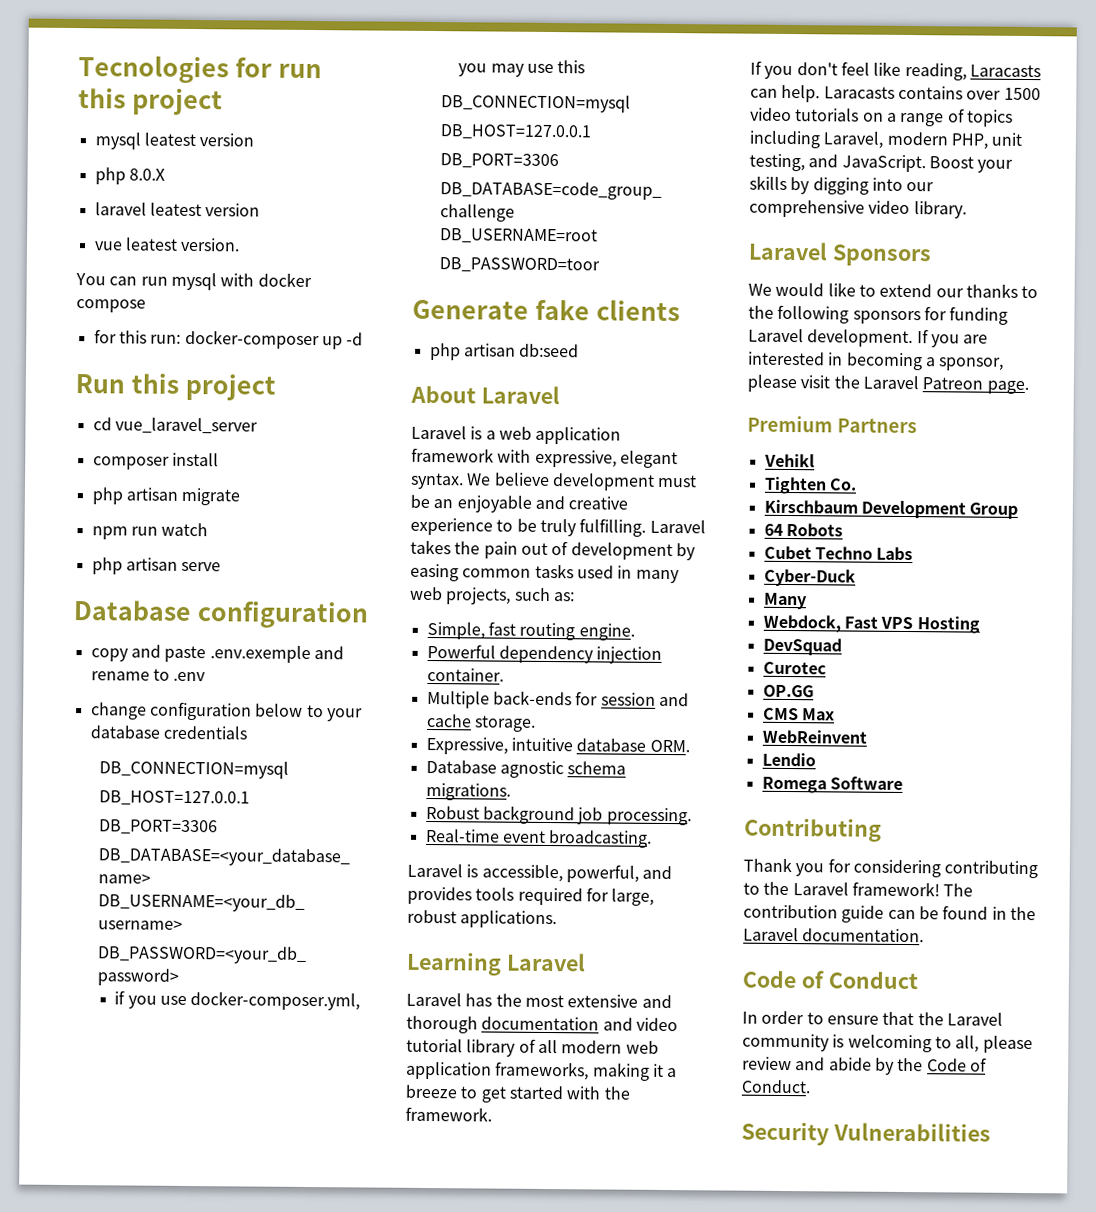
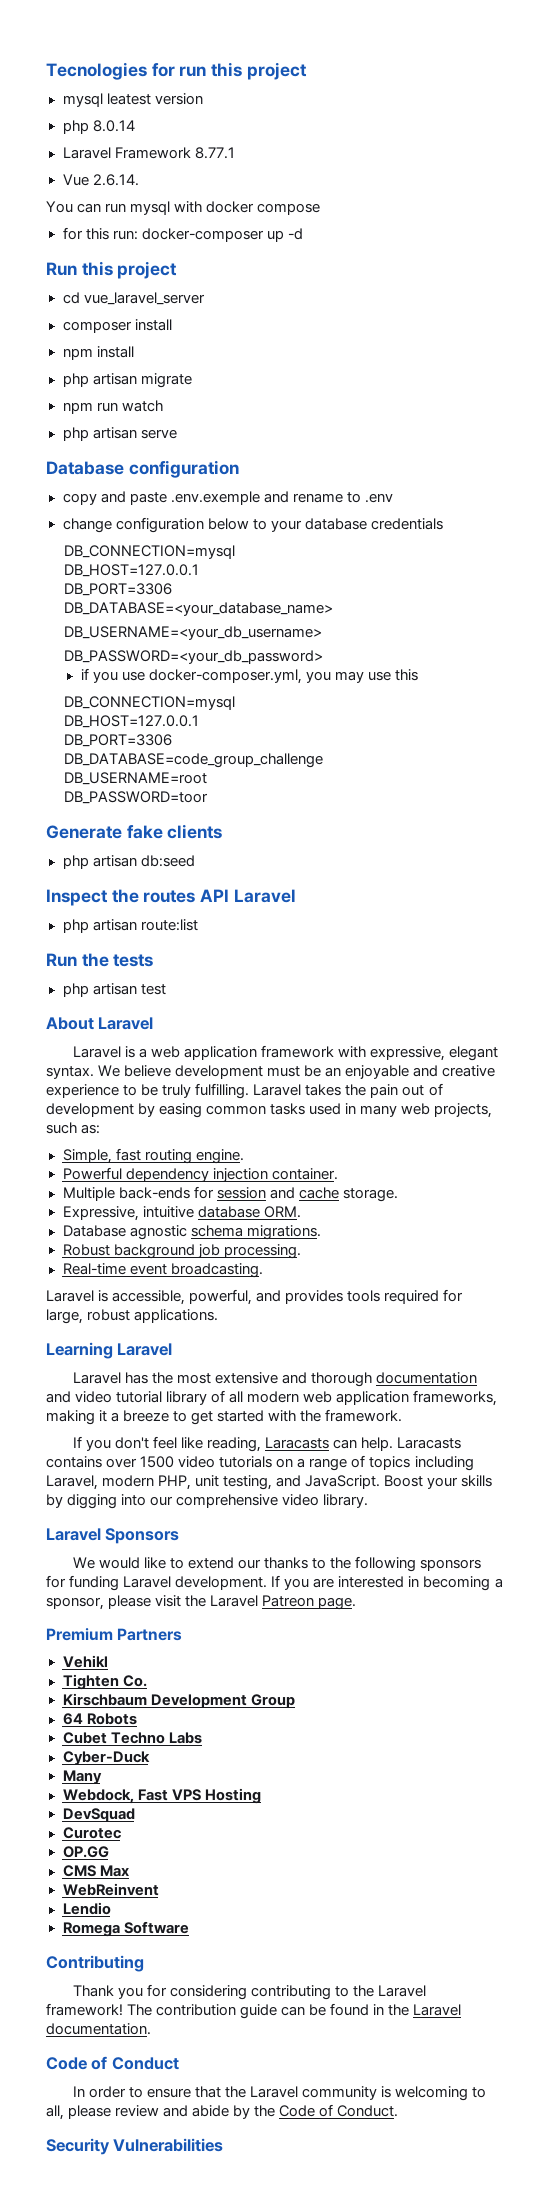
[128,168,165,181] [94,202,261,217] [93,237,241,252] 8.0.X // laravel leatest version // vue leatest version. -> [92,120,135,132] [62,147,235,159] [62,174,139,186] 8.0.14 // Laravel Framework 8.77.1 // Vue 2.6.14.
(219, 459) none -> [62,346,134,360] // npm install
(580, 350) none -> [46,889,296,906] [62,919,198,933] [46,953,154,967] [62,983,166,997] // Inspect the routes API Laravel // php artisan route:list // Run the tests // php artisan test

